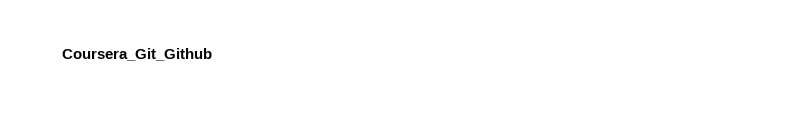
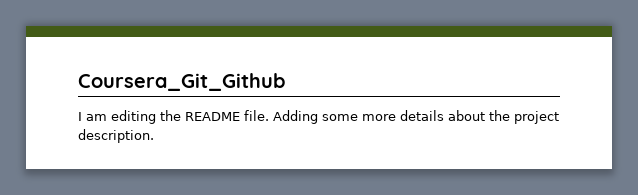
(212, 54) none -> [78,110,559,124] [78,129,154,143] // I am editing the README file. Adding some more details about the project description.

